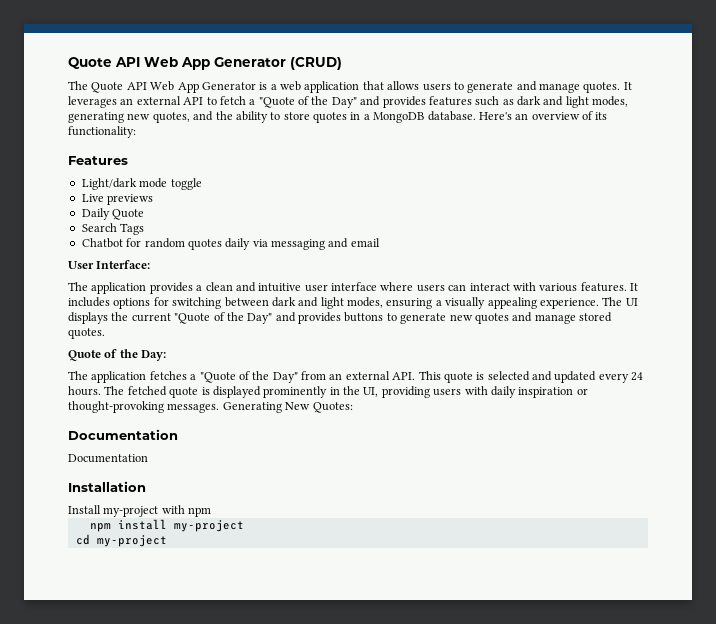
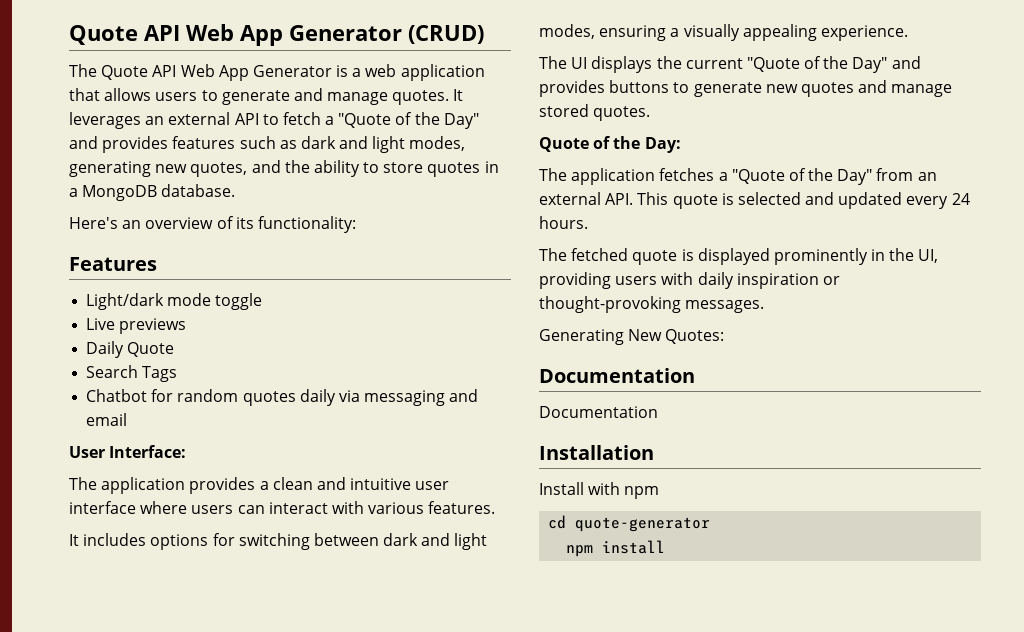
(476, 116) none -> (236, 190) //
(627, 287) none -> (496, 507) //
(599, 303) none -> (908, 33) //
(101, 391) none -> (588, 222) //
(220, 408) none -> (765, 306) //
[103,506,159,517] my-project -> (584, 488) none
(212, 512) none -> [548,515,711,532] // cd quote-generator
[173,520,244,532] [75,534,167,547] my-project // cd my-project -> (666, 547) none

